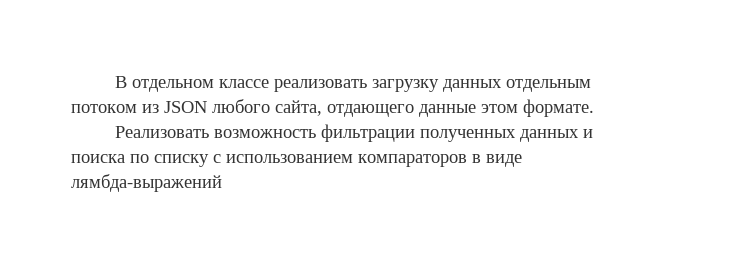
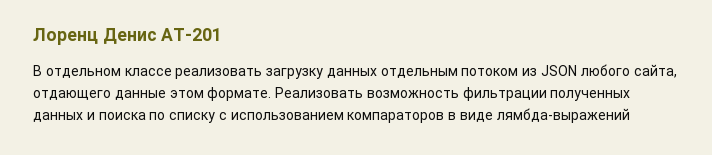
(114, 82) none -> [33,28,223,45] Лоренц Денис АТ-201 //
(594, 108) // -> (272, 94) none

